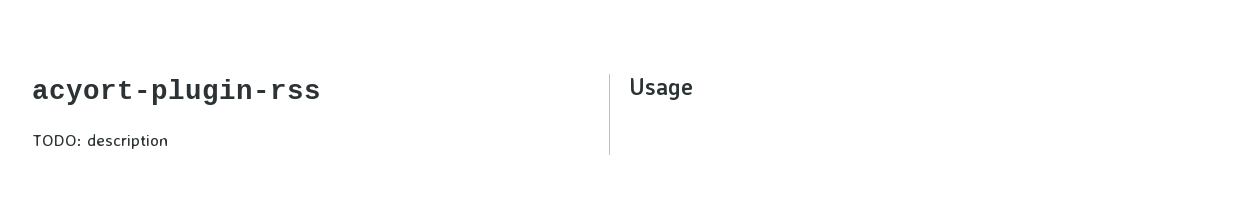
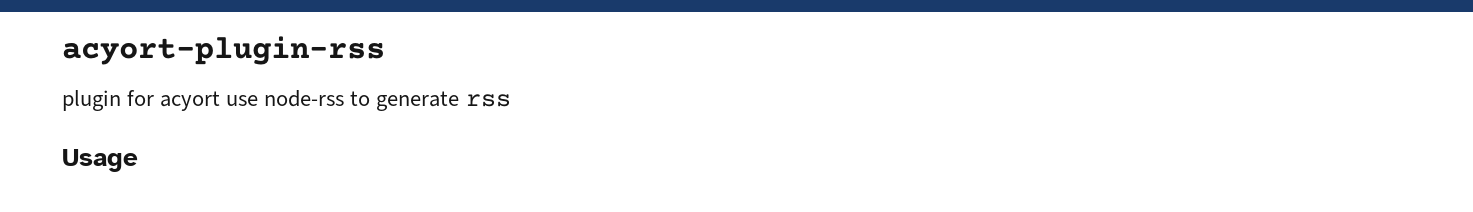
[32,134,168,149] TODO: description -> [62,90,511,111] plugin for acyort use node-rss to generate rss

